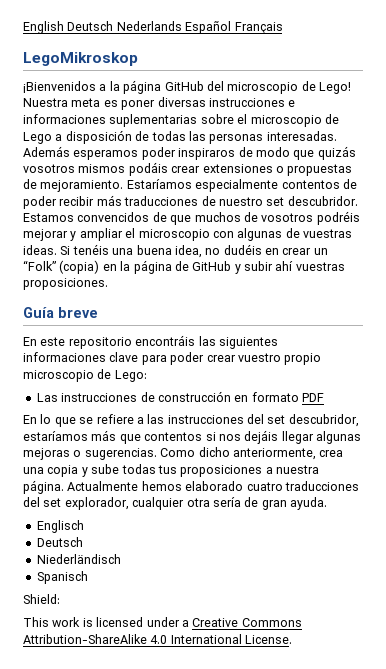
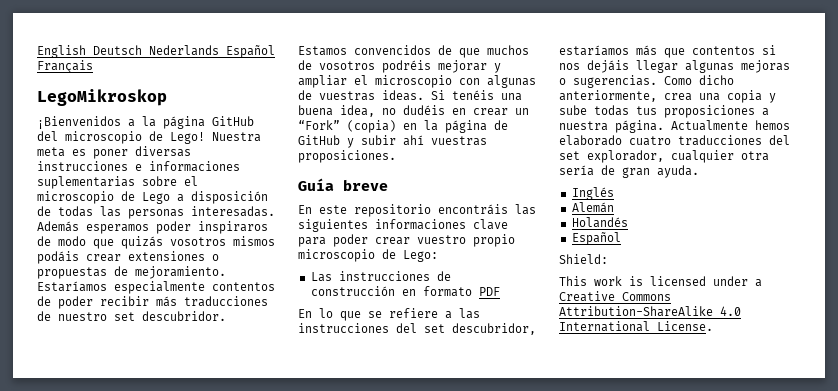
[23,260,56,271] “Folk” -> [298,120,340,130] “Fork”
[36,520,84,533] [36,537,83,547] [36,554,121,564] [36,571,88,584] Englisch // Deutsch // Niederländisch // Spanisch -> [571,187,614,200] [571,202,614,213] [571,217,628,228] [571,232,621,245] Inglés // Alemán // Holandés // Español

